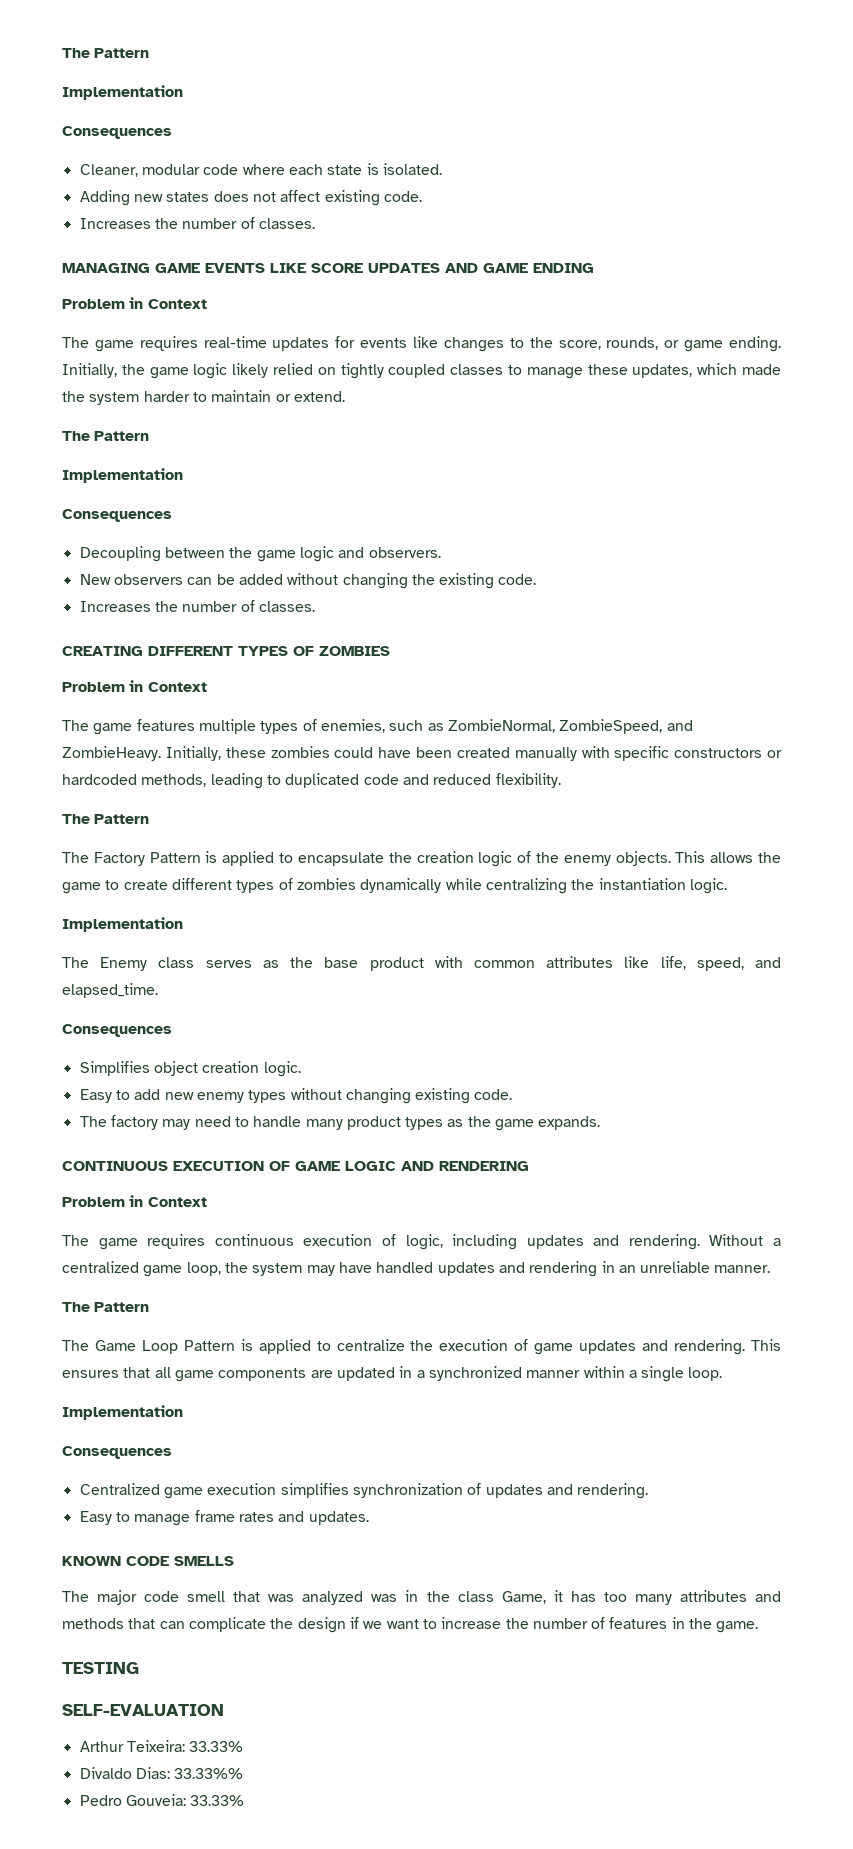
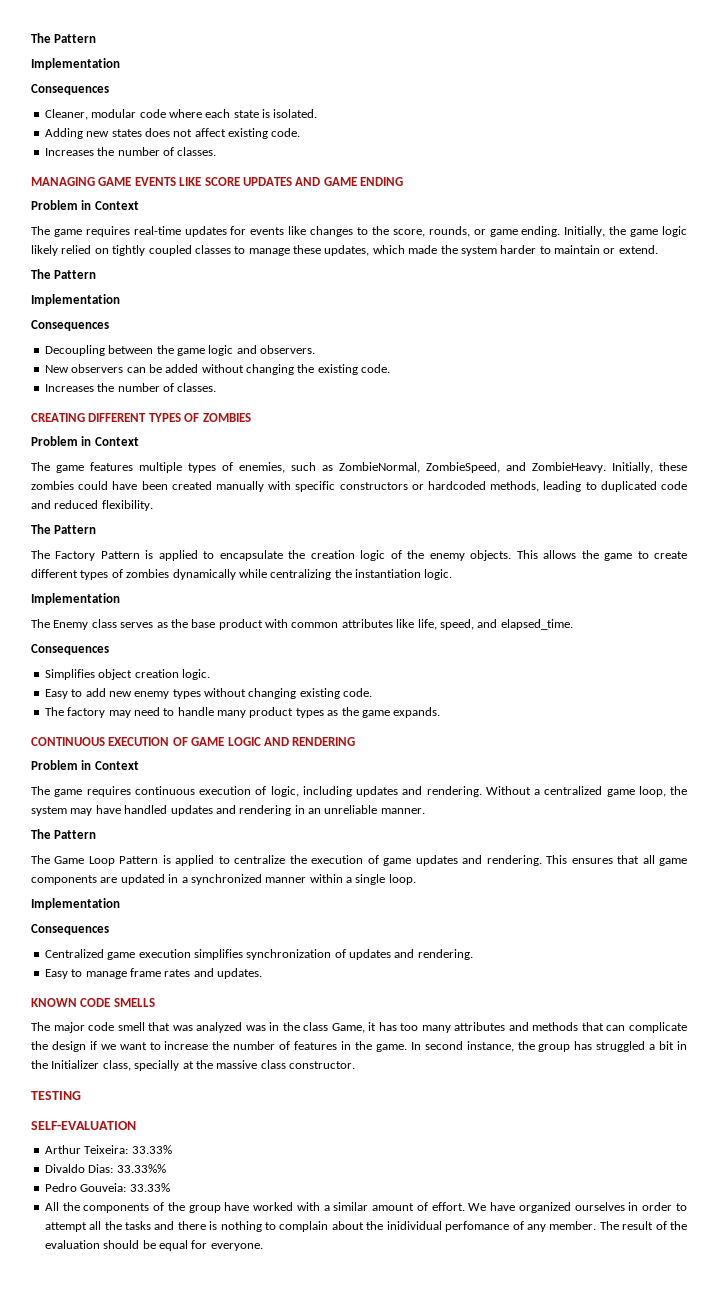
(759, 1627) none -> [410,1041,688,1052] [31,1060,355,1071] In second instance, the group has struggled a bit in the Initializer class, specially at the massive class constructor.
(245, 1800) none -> [44,1202,687,1213] [44,1221,688,1232] [44,1240,263,1251] // All the components of the group have worked with a similar amount of effort. We have organized ourselves in order to attempt all the tasks and there is nothing to complain about the inidividual perfomance of any member. The result of the evaluation should be equal for everyone.

